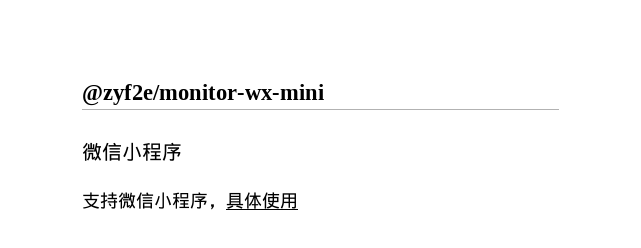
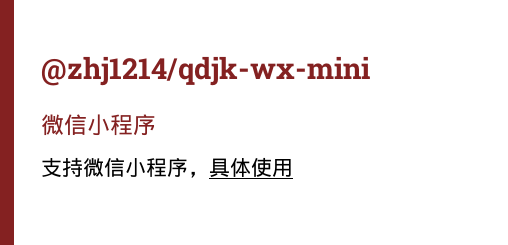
[82,84,324,106] @zyf2e/monitor-wx-mini -> [41,56,370,86] @zhj1214/qdjk-wx-mini

